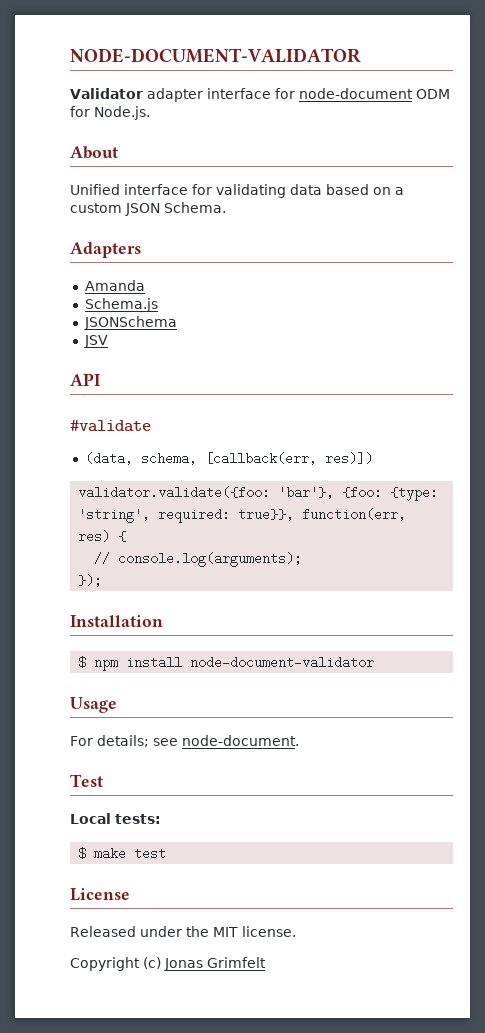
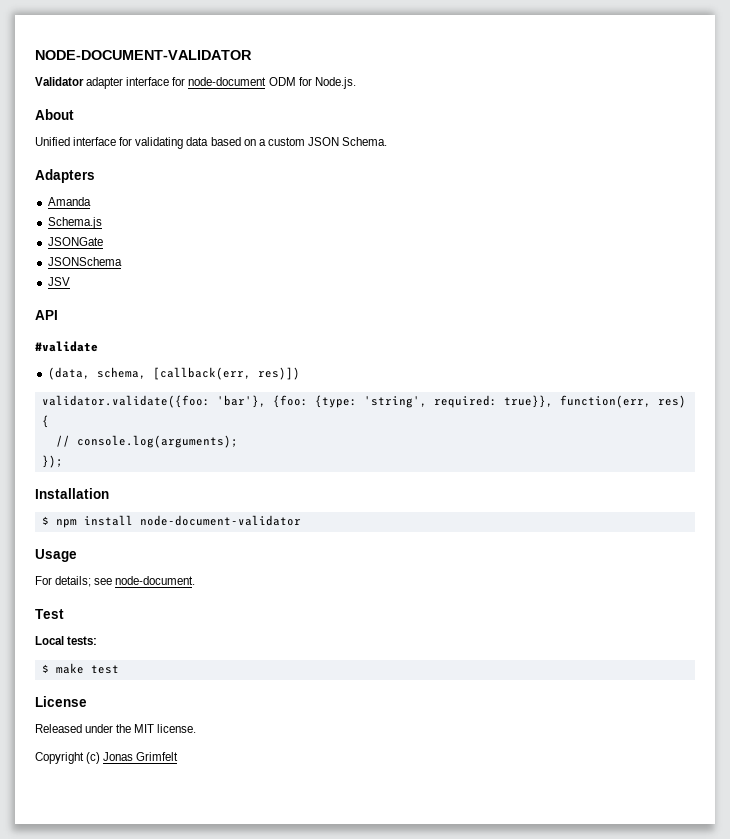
(158, 305) none -> [47,237,103,246] // JSONGate

